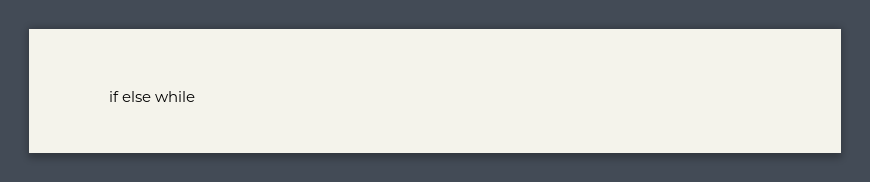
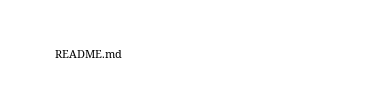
[109,91,196,102] if else while -> [55,50,122,58] README.md

